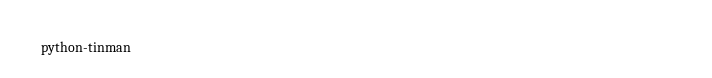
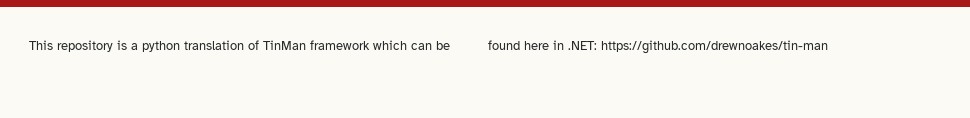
[41,41,131,55] python-tinman -> [29,40,828,54] This repository is a python translation of TinMan framework which can be found here in .NET: https://github.com/drewnoakes/tin-man

